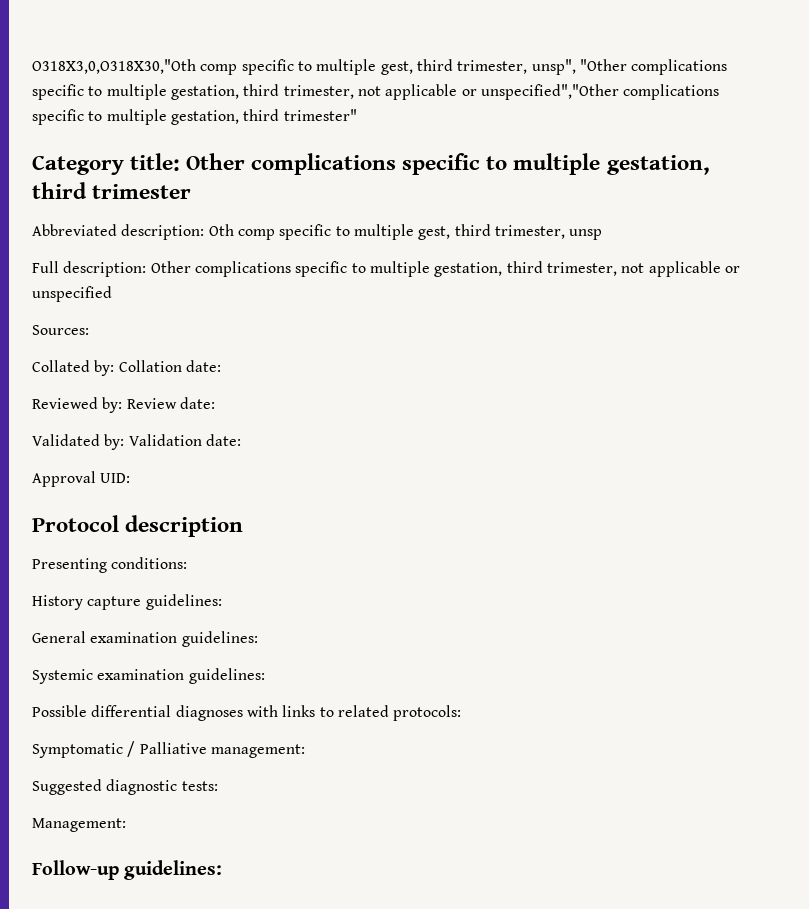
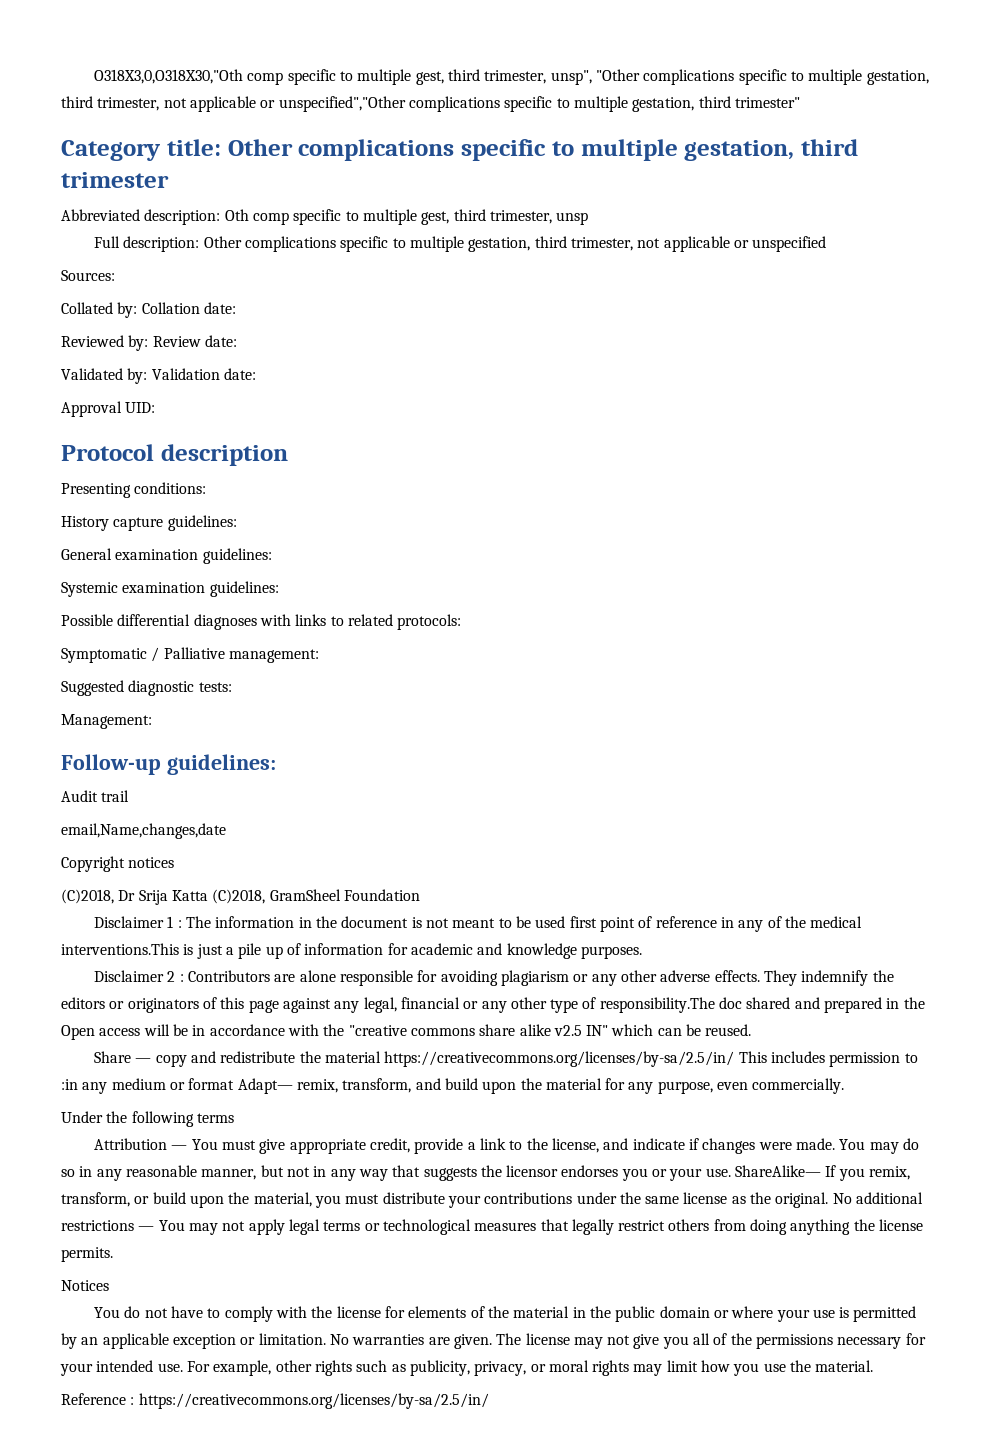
(223, 870) none -> [61,790,130,802] [61,823,226,839] [61,856,175,872] [61,889,420,905] [94,916,863,932] [61,943,642,959] [94,970,894,986] [61,997,925,1013] [61,1024,752,1040] [94,1051,918,1067] [61,1078,845,1094] [61,1111,234,1127] [94,1138,919,1154] [61,1165,911,1181] [61,1192,924,1208] [61,1219,924,1235] [61,1247,113,1262] [61,1280,109,1291] [94,1306,917,1322] [61,1333,926,1349] [60,1360,874,1376] [61,1393,489,1409] // Audit trail // email,Name,changes,date // Copyright notices // (C)2018, Dr Srija Katta (C)2018, GramSheel Foundation // Disclaimer 1 : The information in the document is not meant to be used first point of reference in any of the medical interventions.This is just a pile up of information for academic and knowledge purposes. // Disclaimer 2 : Contributors are alone responsible for avoiding plagiarism or any other adverse effects. They indemnify the editors or originators of this page against any legal, financial or any other type of responsibility.The doc shared and prepared in the Open access will be in accordance with the "creative commons share alike v2.5 IN" which can be reused. // Share — copy and redistribute the material https://creativecommons.org/licenses/by-sa/2.5/in/ This includes permission to :in any medium or format Adapt— remix, transform, and build upon the material for any purpose, even commercially. // Under the following terms // Attribution — You must give appropriate credit, provide a link to the license, and indicate if changes were made. You may do so in any reasonable manner, but not in any way that suggests the licensor endorses you or your use. ShareAlike— If you remix, transform, or build upon the material, you must distribute your contributions under the same license as the original. No additional restrictions — You may not apply legal terms or technological measures that legally restrict others from doing anything the license permits. // Notices // You do not have to comply with the license for elements of the material in the public domain or where your use is permitted by an applicable exception or limitation. No warranties are given. The license may not give you all of the permissions necessary for your intended use. For example, other rights such as publicity, privacy, or moral rights may limit how you use the material. // Reference : https://creativecommons.org/licenses/by-sa/2.5/in/

